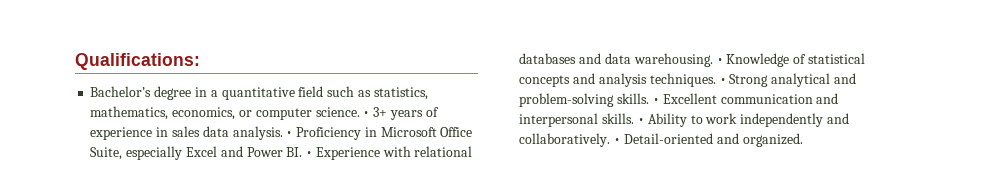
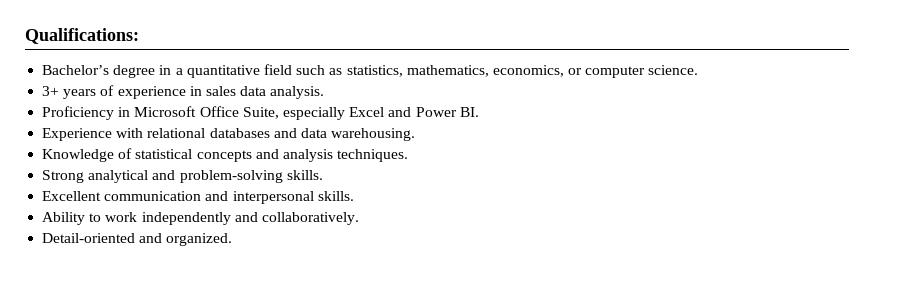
[363,111,370,117] • -> (699, 70) //
[286,131,293,137] • -> (325, 92) //
[306,151,313,157] • -> (479, 112) //
[716,58,723,64] • -> (416, 134) //
[719,78,726,84] • -> (409, 155) //
[652,98,659,104] • -> (323, 175) //
[637,118,644,124] • -> (354, 196) //
[614,138,621,144] • -> (359, 218) //

